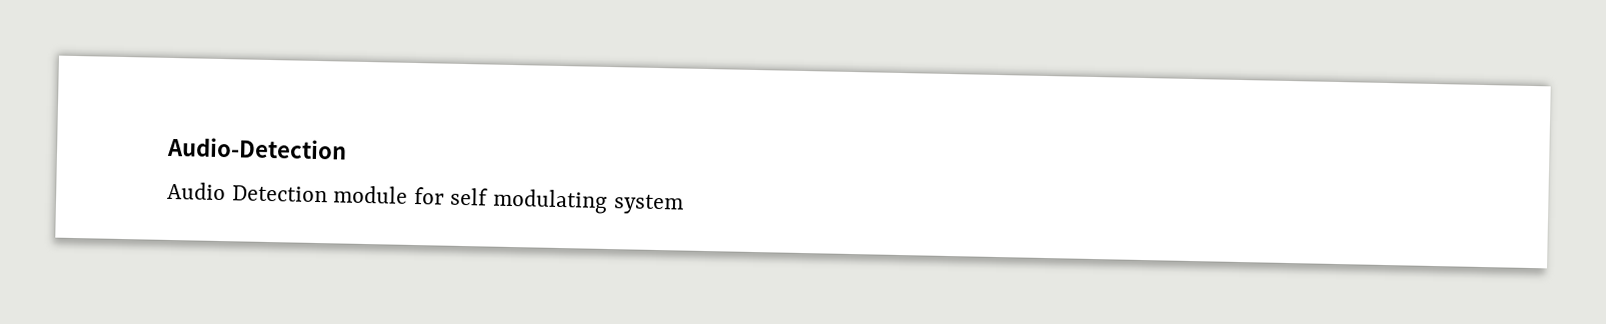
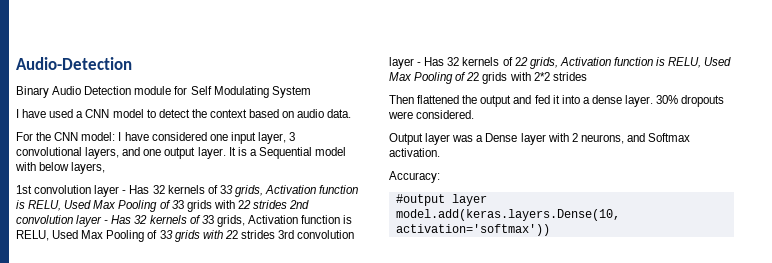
(347, 148) none -> [16,86,49,98] Binary
[450,187,684,215] self modulating system -> [190,86,311,98] [16,109,352,118] [16,132,296,144] [16,147,347,159] [15,162,106,174] [16,185,359,197] [16,200,310,212] [16,215,353,227] [16,230,355,242] [389,57,732,69] [389,72,587,84] [389,95,725,107] [388,110,475,119] [389,133,691,145] [389,148,440,157] [389,171,440,183] [395,194,487,206] [395,209,620,221] [395,224,550,236] Self Modulating System // I have used a CNN model to detect the context based on audio data. // For the CNN model: I have considered one input layer, 3 convolutional layers, and one output layer. It is a Sequential model with below layers, // 1st convolution layer - Has 32 kernels of 33 grids, Activation function is RELU, Used Max Pooling of 33 grids with 22 strides 2nd convolution layer - Has 32 kernels of 33 grids, Activation function is RELU, Used Max Pooling of 33 grids with 22 strides 3rd convolution layer - Has 32 kernels of 22 grids, Activation function is RELU, Used Max Pooling of 22 grids with 2*2 strides // Then flattened the output and fed it into a dense layer. 30% dropouts were considered. // Output layer was a Dense layer with 2 neurons, and Softmax activation. // Accuracy: // #output layer // model.add(keras.layers.Dense(10, activation='softmax'))

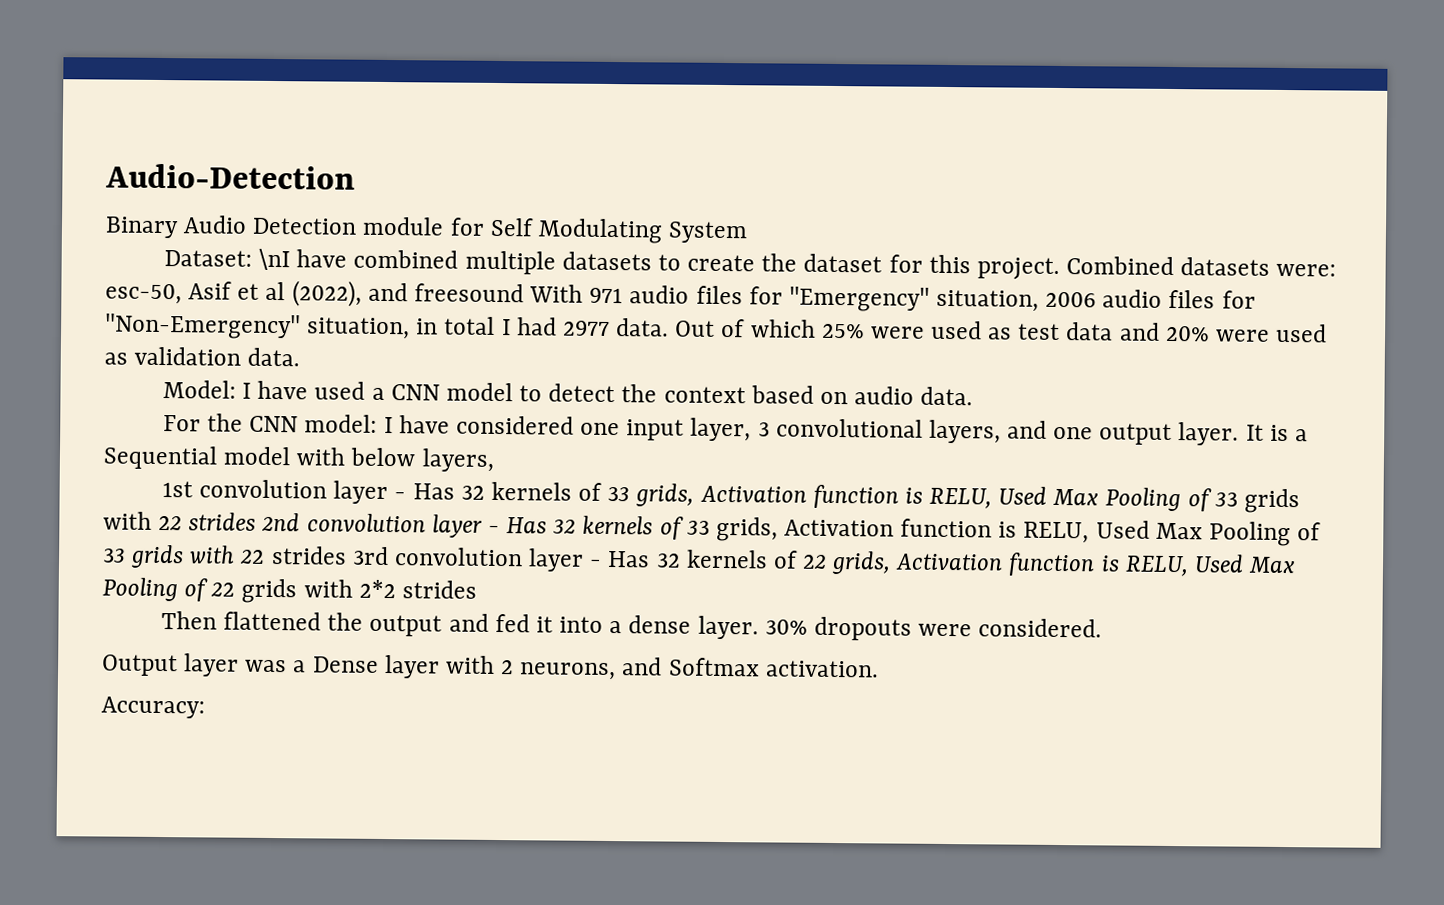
(311, 92) none -> [163,248,1337,280] [105,280,1256,312] [104,313,1328,343] [104,346,301,367] [162,380,236,399] Dataset: \nI have combined multiple datasets to create the dataset for this project. Combined datasets were: esc-50, Asif et al (2022), and freesound With 971 audio files for "Emergency" situation, 2006 audio files for "Non-Emergency" situation, in total I had 2977 data. Out of which 25% were used as test data and 20% were used as validation data. // Model:
[395,194,487,206] [395,209,620,221] [395,224,550,236] // #output layer // model.add(keras.layers.Dense(10, activation='softmax')) -> (205, 707) none

